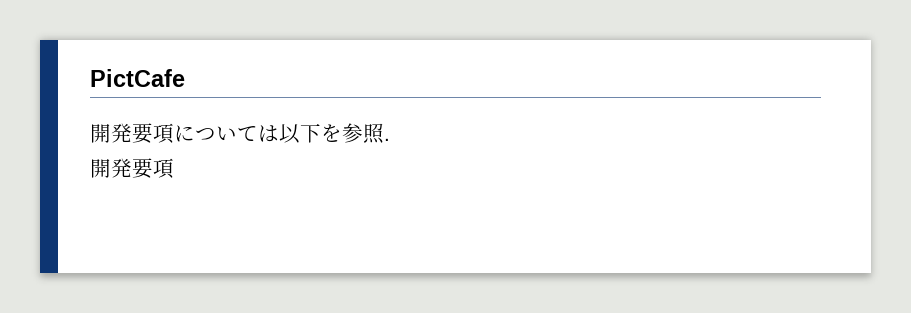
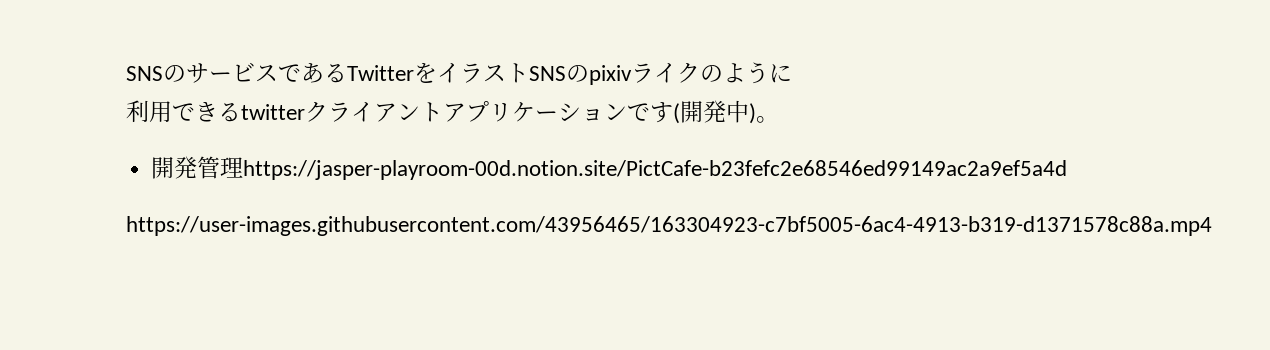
[90,69,185,87] [90,123,390,144] [90,158,174,179] PictCafe // 開発要項については以下を参照. // 開発要項 -> [126,62,792,85] [126,100,779,124] [151,156,1068,180] [126,216,1212,236] SNSのサービスであるTwitterをイラストSNSのpixivライクのように // 利用できるtwitterクライアントアプリケーションです(開発中)。 // 開発管理https://jasper-playroom-00d.notion.site/PictCafe-b23fefc2e68546ed99149ac2a9ef5a4d // https://user-images.githubusercontent.com/43956465/163304923-c7bf5005-6ac4-4913-b319-d1371578c88a.mp4

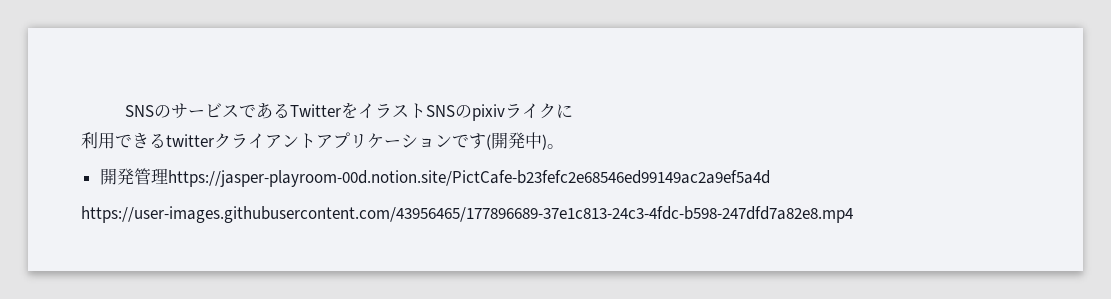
[700,62,769,84] のよう -> (556, 111) none
[126,216,1212,236] https://user-images.githubusercontent.com/43956465/163304923-c7bf5005-6ac4-4913-b319-d1371578c88a.mp4 -> [81,206,853,223] https://user-images.githubusercontent.com/43956465/177896689-37e1c813-24c3-4fdc-b598-247dfd7a82e8.mp4

